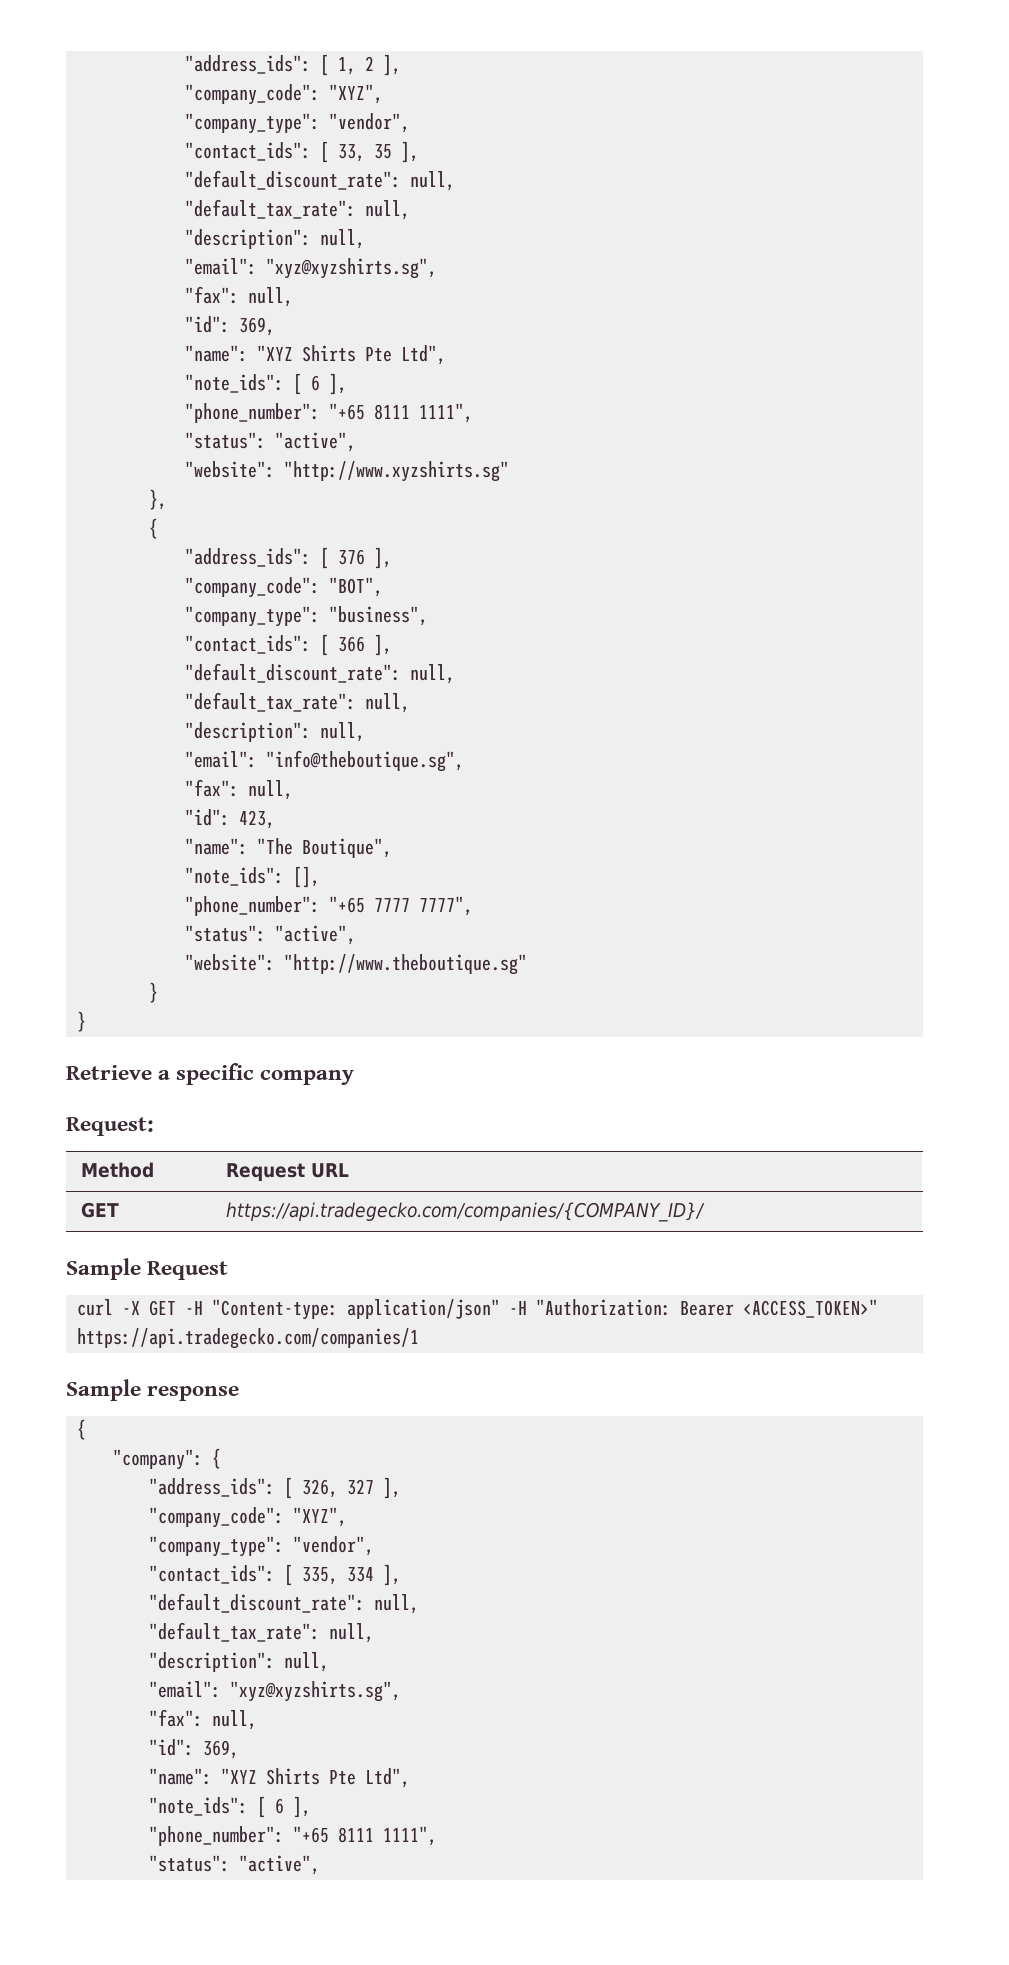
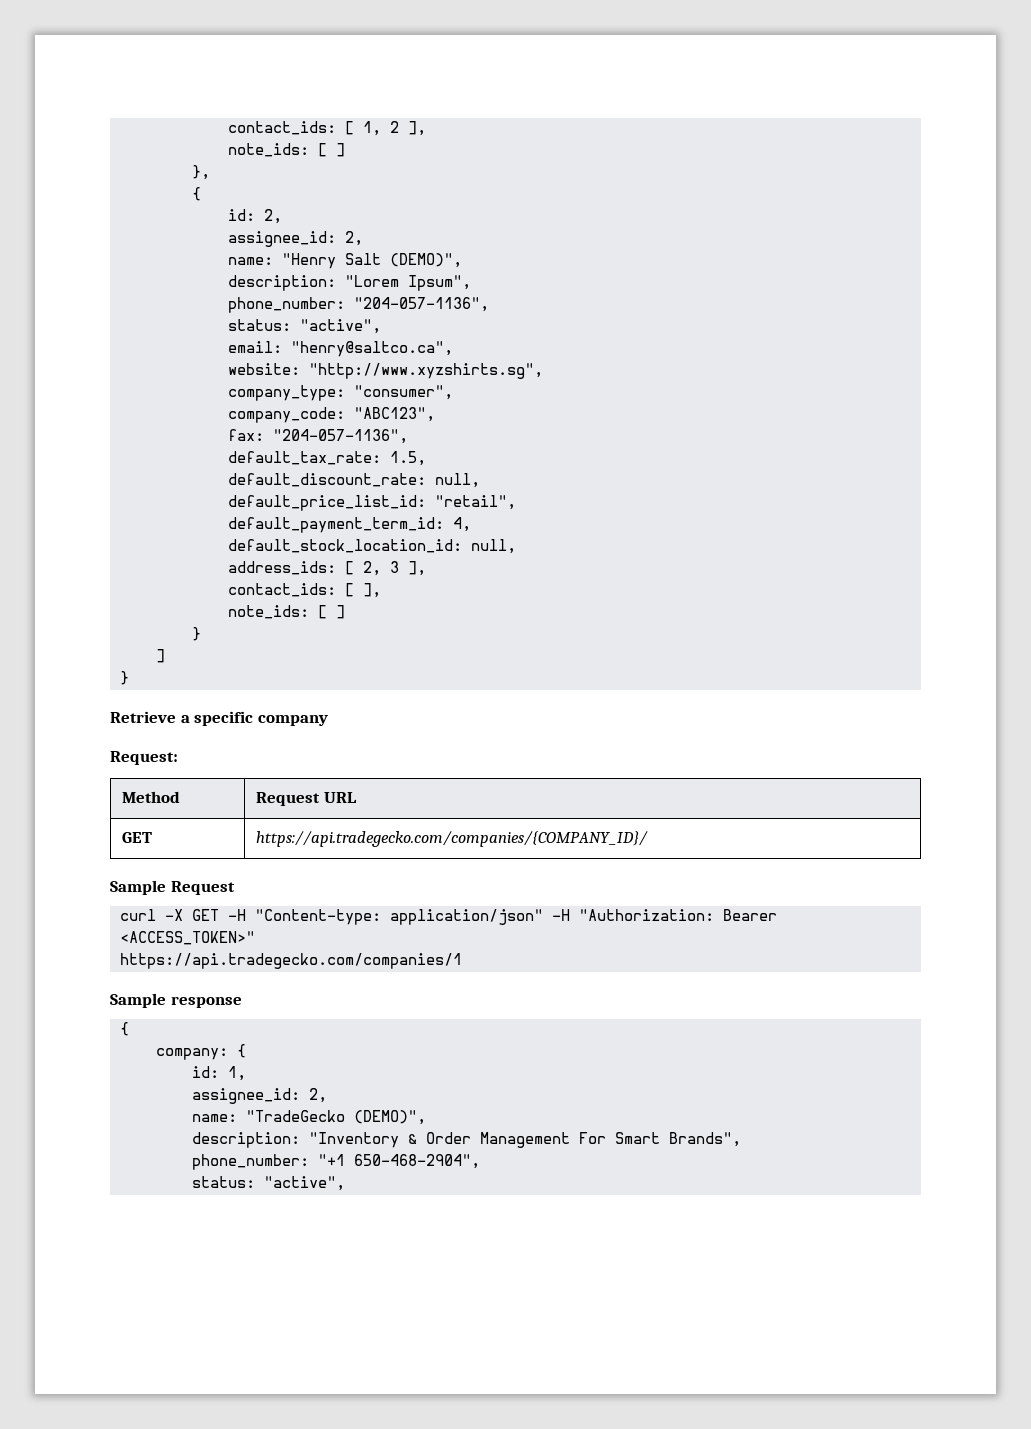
[185,55,312,74] "address_ids": -> [228,121,337,135] contact_ids:
[185,84,384,105] [185,113,411,134] [185,141,420,163] [185,170,456,191] [185,199,411,220] [185,229,366,249] [185,258,438,279] [185,286,294,307] [185,316,276,336] [185,345,447,365] [185,373,348,395] [185,403,474,423] [185,432,357,452] [185,461,510,482] [149,489,168,510] [149,518,159,539] [185,547,393,569] [185,577,384,598] [185,606,429,627] [185,634,393,656] [185,663,456,684] [185,692,411,713] [185,722,366,742] [185,750,465,772] [185,779,294,800] [185,809,276,829] [185,838,393,858] [185,866,321,888] [185,896,474,916] [185,925,357,945] [185,954,528,975] [149,982,159,1003] "company_code": "XYZ", // "company_type": "vendor", // "contact_ids": [ 33, 35 ], // "default_discount_rate": null, // "default_tax_rate": null, // "description": null, // "email": "xyz@xyzshirts.sg", // "fax": null, // "id": 369, // "name": "XYZ Shirts Pte Ltd", // "note_ids": [ 6 ], // "phone_number": "+65 8111 1111", // "status": "active", // "website": "http://www.xyzshirts.sg" // }, // { // "address_ids": [ 376 ], // "company_code": "BOT", // "company_type": "business", // "contact_ids": [ 366 ], // "default_discount_rate": null, // "default_tax_rate": null, // "description": null, // "email": "info@theboutique.sg", // "fax": null, // "id": 423, // "name": "The Boutique", // "note_ids": [], // "phone_number": "+65 7777 7777", // "status": "active", // "website": "http://www.theboutique.sg" // } -> [228,143,346,157] [192,165,211,180] [192,187,202,201] [228,209,283,224] [228,231,364,247] [228,253,463,269] [228,275,472,291] [228,297,490,313] [228,319,382,334] [228,341,454,357] [228,363,544,379] [228,385,454,401] [228,407,436,423] [228,429,409,444] [228,451,427,466] [228,473,481,488] [228,495,517,511] [228,517,472,533] [228,539,517,554] [228,561,427,576] [228,583,382,598] [228,605,346,619] [192,627,202,641] [156,649,166,663] note_ids: [ ] // }, // { // id: 2, // assignee_id: 2, // name: "Henry Salt (DEMO)", // description: "Lorem Ipsum", // phone_number: "204-057-1136", // status: "active", // email: "henry@saltco.ca", // website: "http://www.xyzshirts.sg", // company_type: "consumer", // company_code: "ABC123", // fax: "204-057-1136", // default_tax_rate: 1.5, // default_discount_rate: null, // default_price_list_id: "retail", // default_payment_term_id: 4, // default_stock_location_id: null, // address_ids: [ 2, 3 ], // contact_ids: [ ], // note_ids: [ ] // } // ]
[113,1448,222,1470] [149,1477,402,1499] [149,1507,348,1528] [149,1536,375,1557] [149,1564,402,1586] [149,1593,420,1614] [149,1622,375,1643] [149,1652,330,1672] [149,1681,402,1702] [149,1709,258,1730] [149,1739,240,1759] [149,1768,411,1788] [149,1796,312,1818] [149,1826,438,1846] [149,1855,231,1872] "company": { // "address_ids": [ 326, 327 ], // "company_code": "XYZ", // "company_type": "vendor", // "contact_ids": [ 335, 334 ], // "default_discount_rate": null, // "default_tax_rate": null, // "description": null, // "email": "xyz@xyzshirts.sg", // "fax": null, // "id": 369, // "name": "XYZ Shirts Pte Ltd", // "note_ids": [ 6 ], // "phone_number": "+65 8111 1111", // "status": -> [156,1044,247,1060] [192,1066,247,1081] [192,1088,328,1104] [192,1110,427,1125] [192,1132,742,1148] [192,1154,481,1170] [192,1176,256,1188] company: { // id: 1, // assignee_id: 2, // name: "TradeGecko (DEMO)", // description: "Inventory & Order Management For Smart Brands", // phone_number: "+1 650-468-2904", // status:

